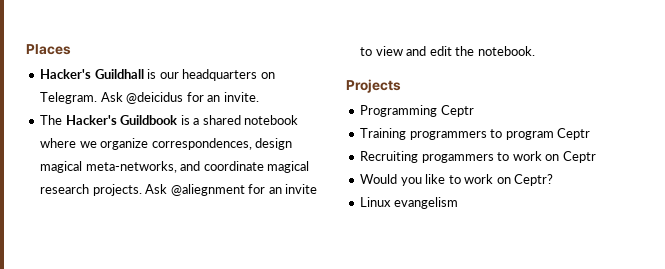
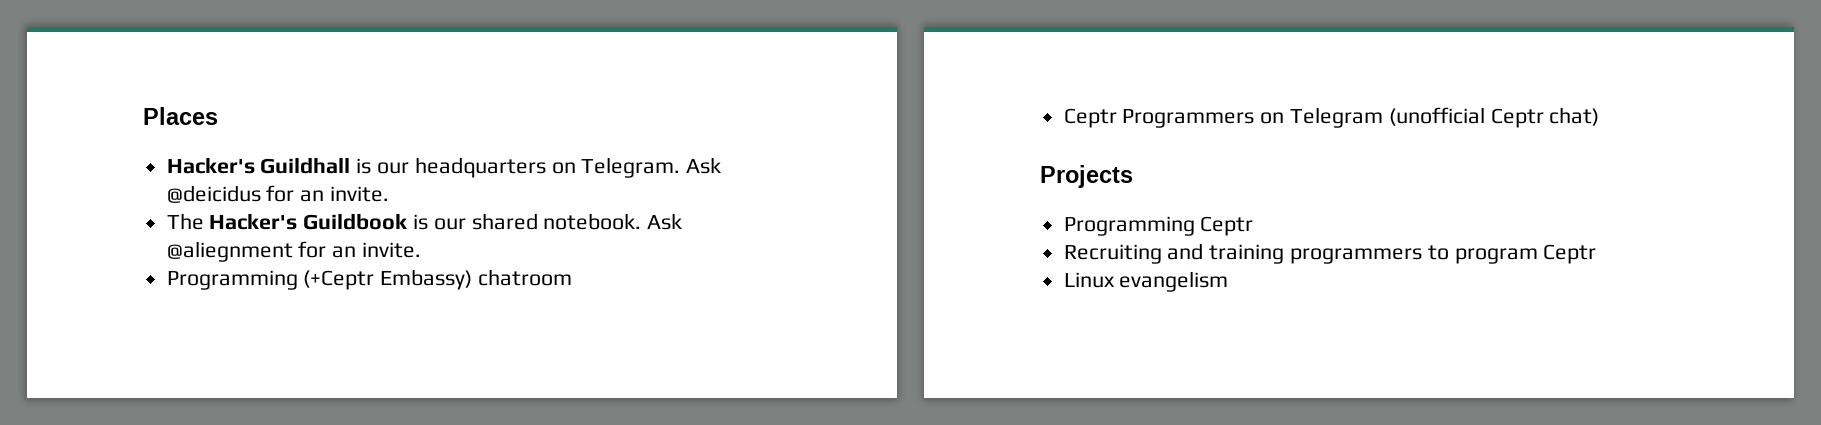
[193,115,299,125] [40,138,293,150] [40,161,310,173] [40,184,318,196] [360,46,535,56] a shared notebook where we organize correspondences, design magical meta-networks, and coordinate magical research projects. Ask @aliegnment for an invite to view and edit the notebook. -> [433,213,683,230] [166,241,422,262] [166,269,573,290] [1063,107,1600,128] our shared notebook. Ask @aliegnment for an invite. // Programming (+Ceptr Embassy) chatroom // Ceptr Programmers on Telegram (unofficial Ceptr chat)
[360,128,407,140] Training -> [1063,243,1285,264] Recruiting and training
[360,151,596,163] [360,174,554,186] // Recruiting progammers to work on Ceptr // Would you like to work on Ceptr? -> (1597, 254) none

